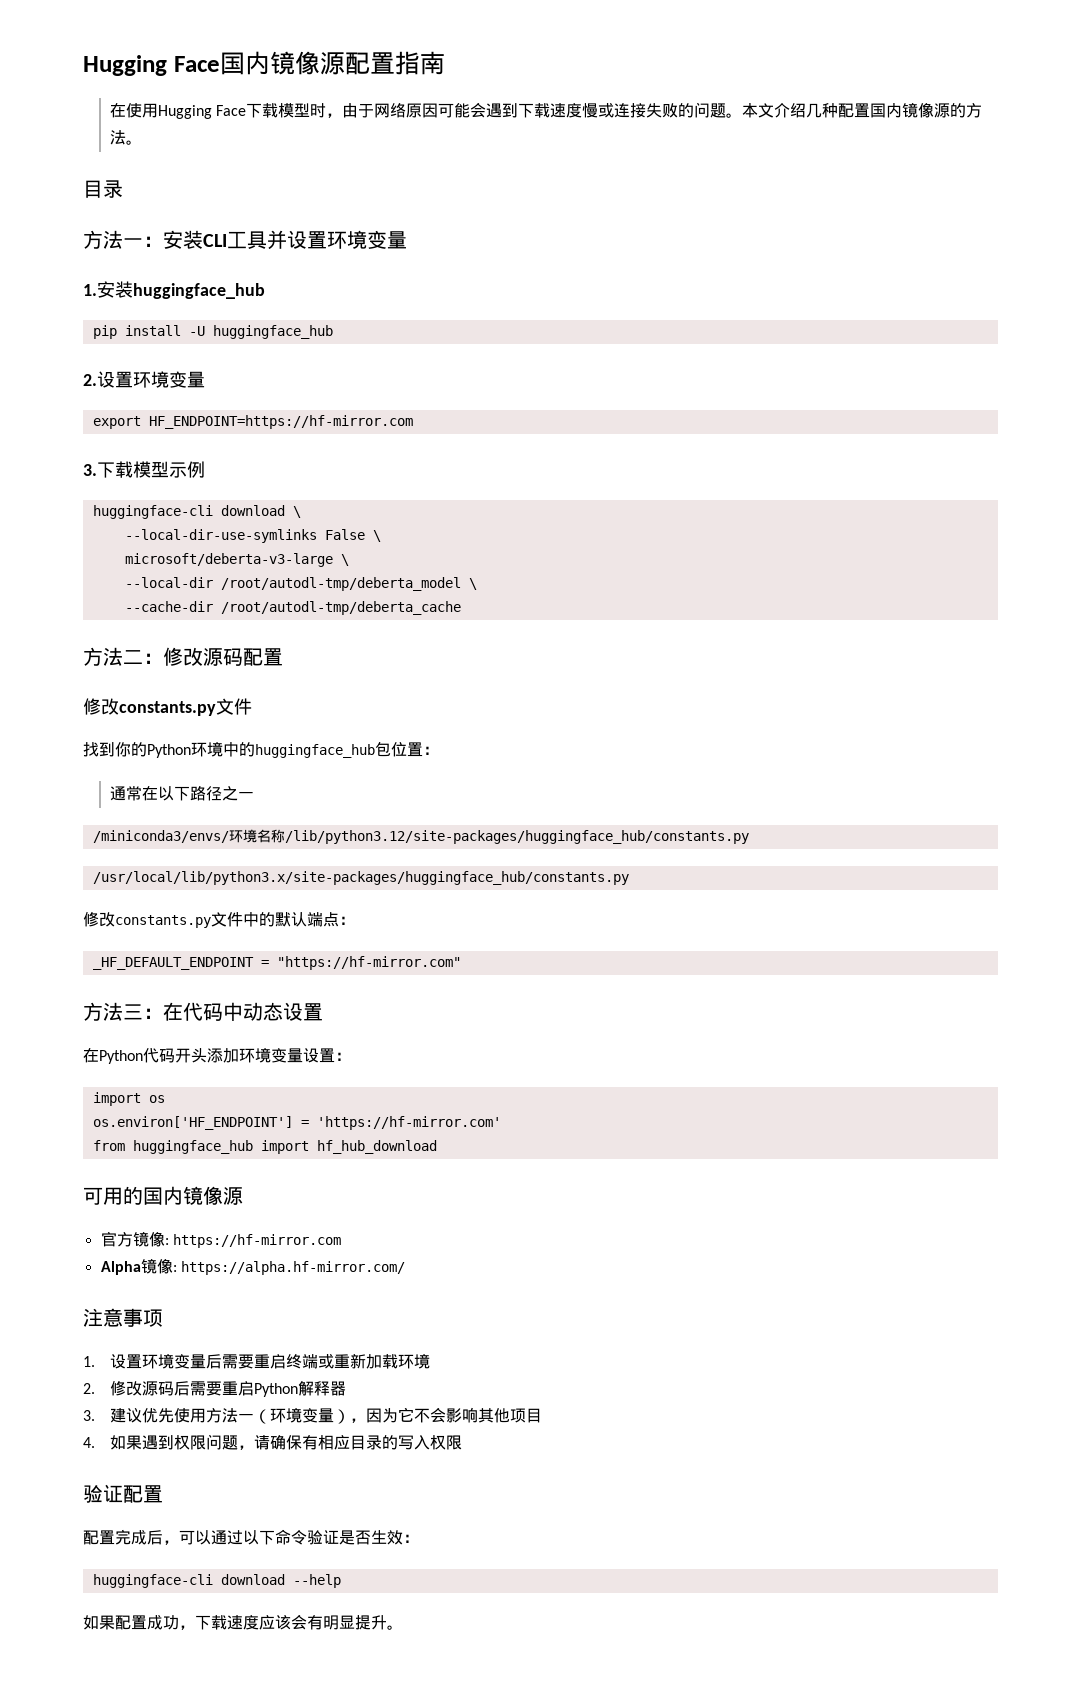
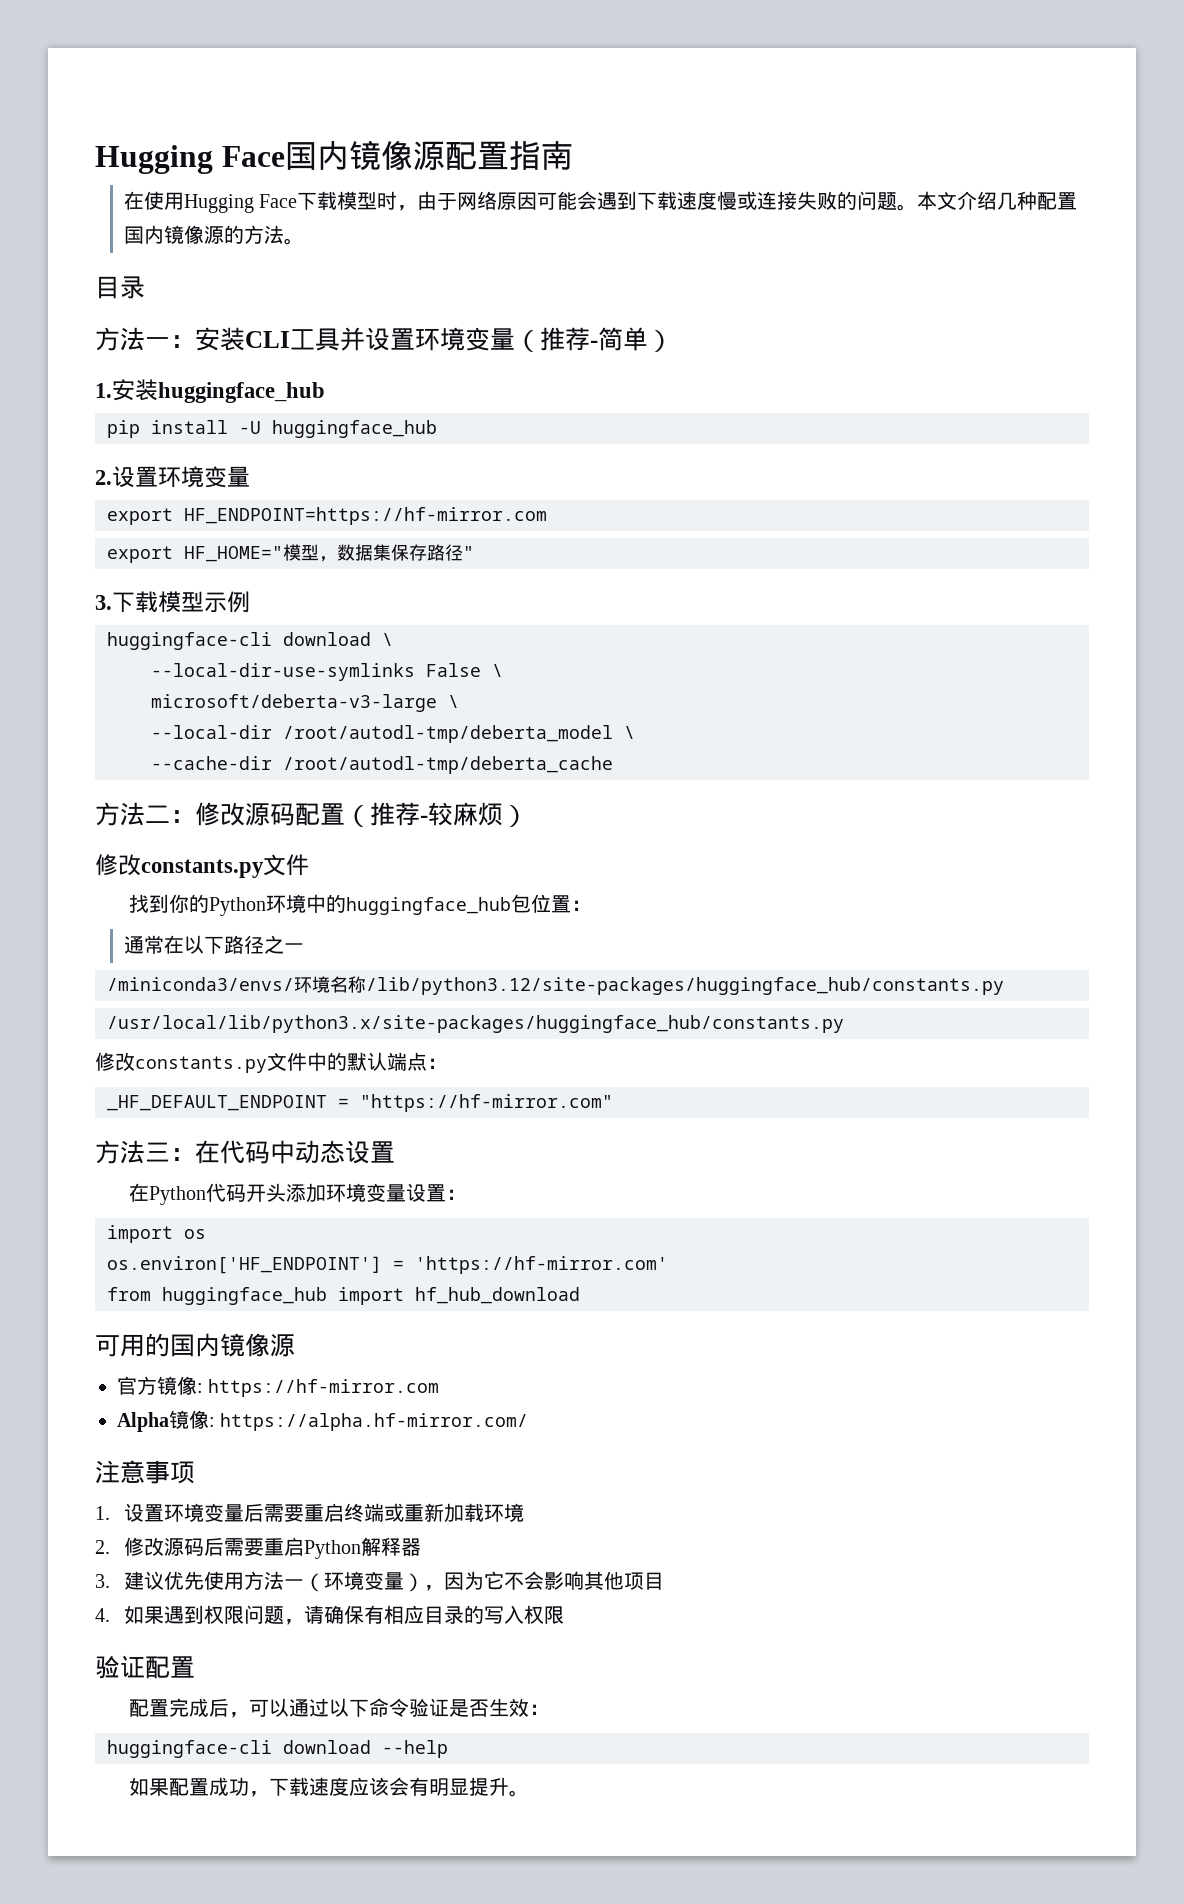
(407, 240) none -> [515,327,673,352] （推荐-简单）
(413, 422) none -> [107,544,474,563] // export HF_HOME="模型，数据集保存路径"
(283, 657) none -> [345,802,528,827] （推荐-较麻烦）

